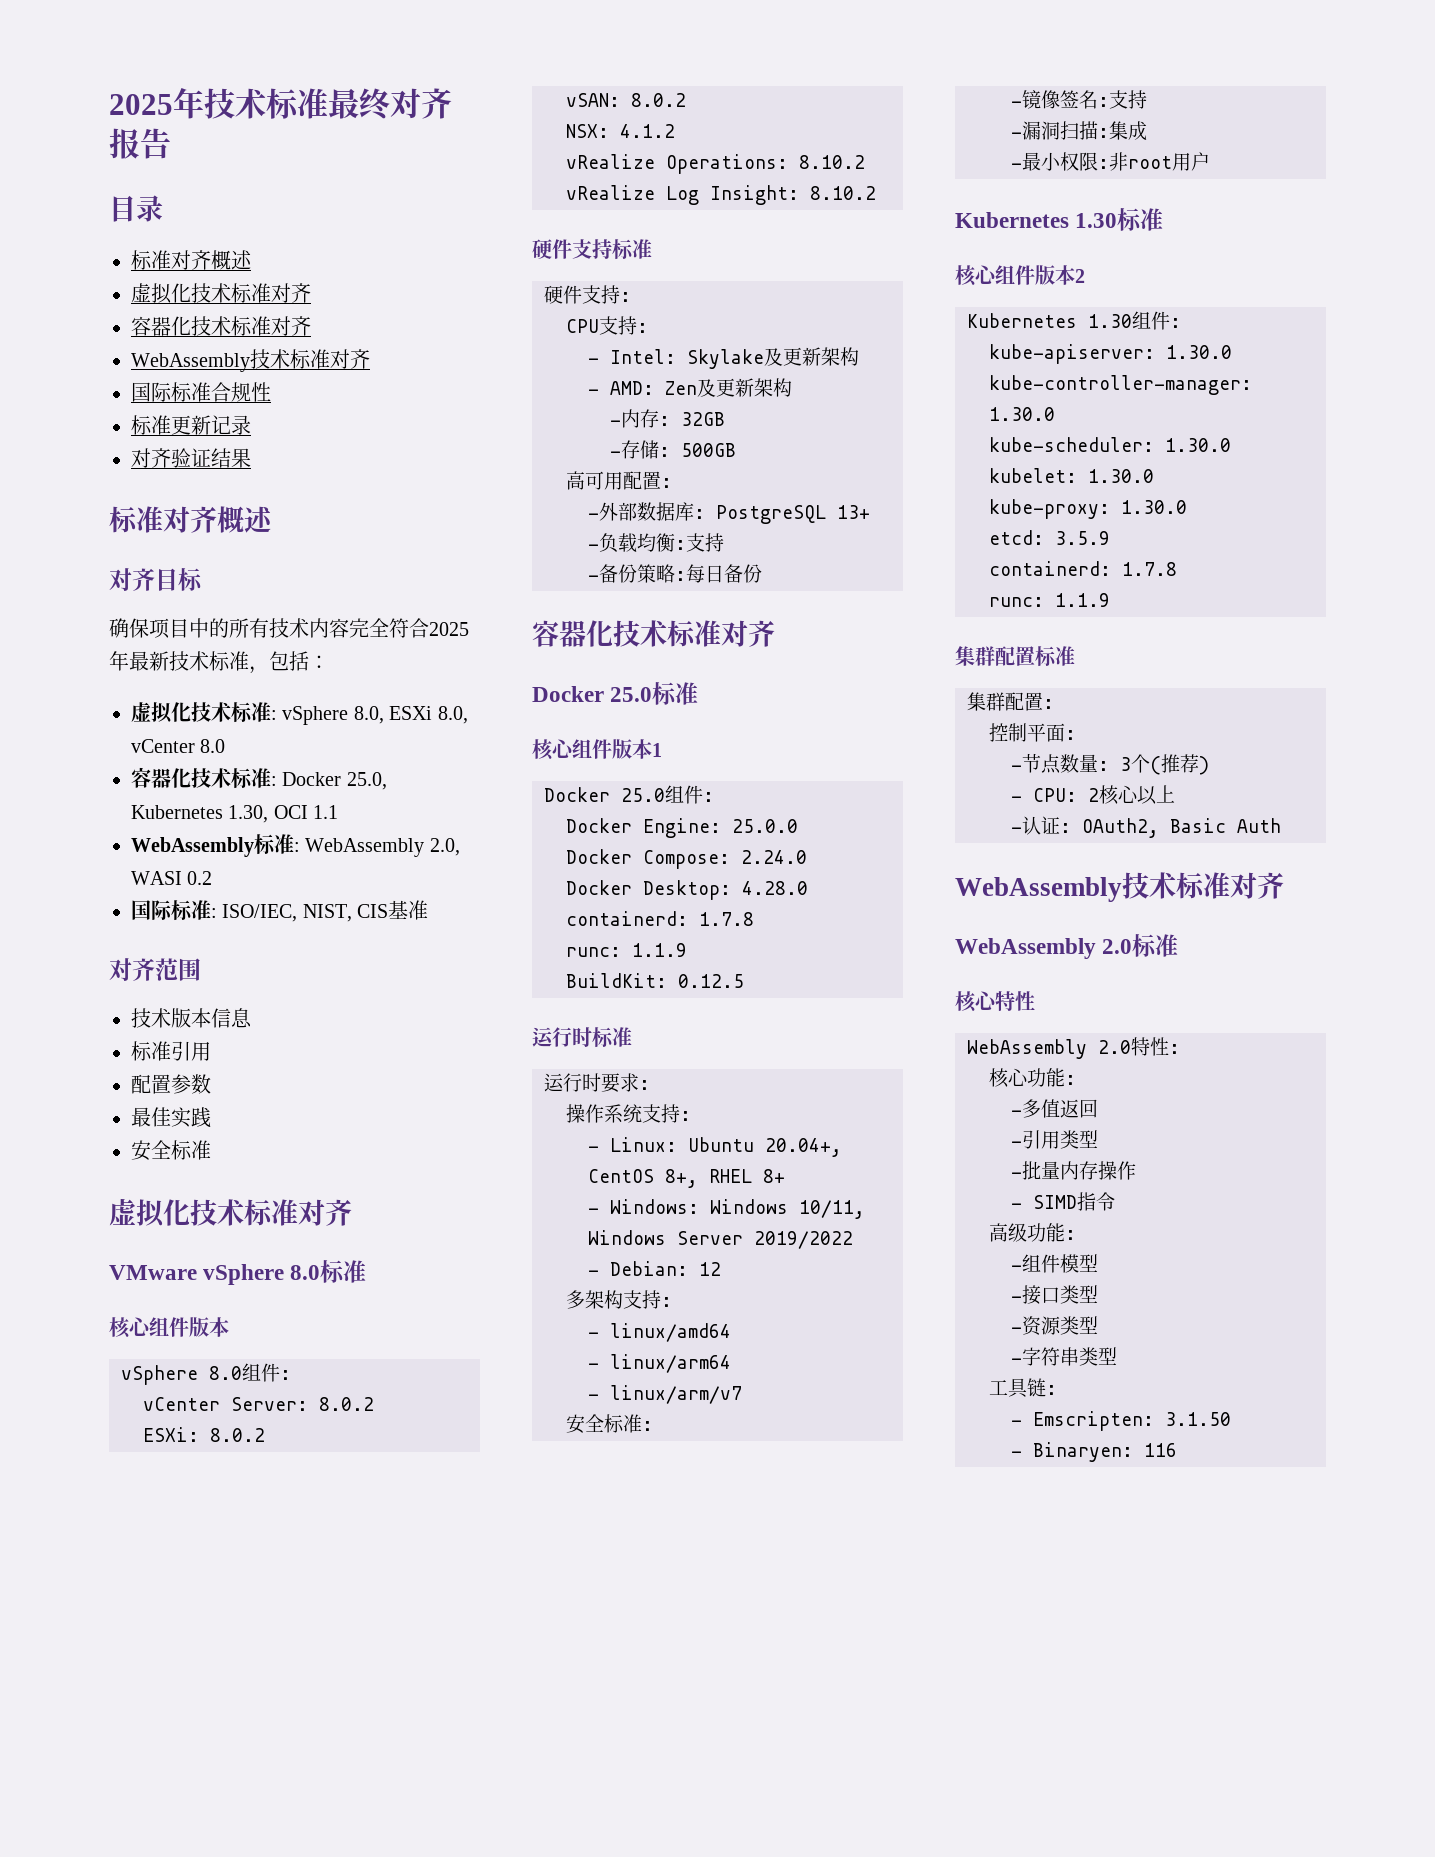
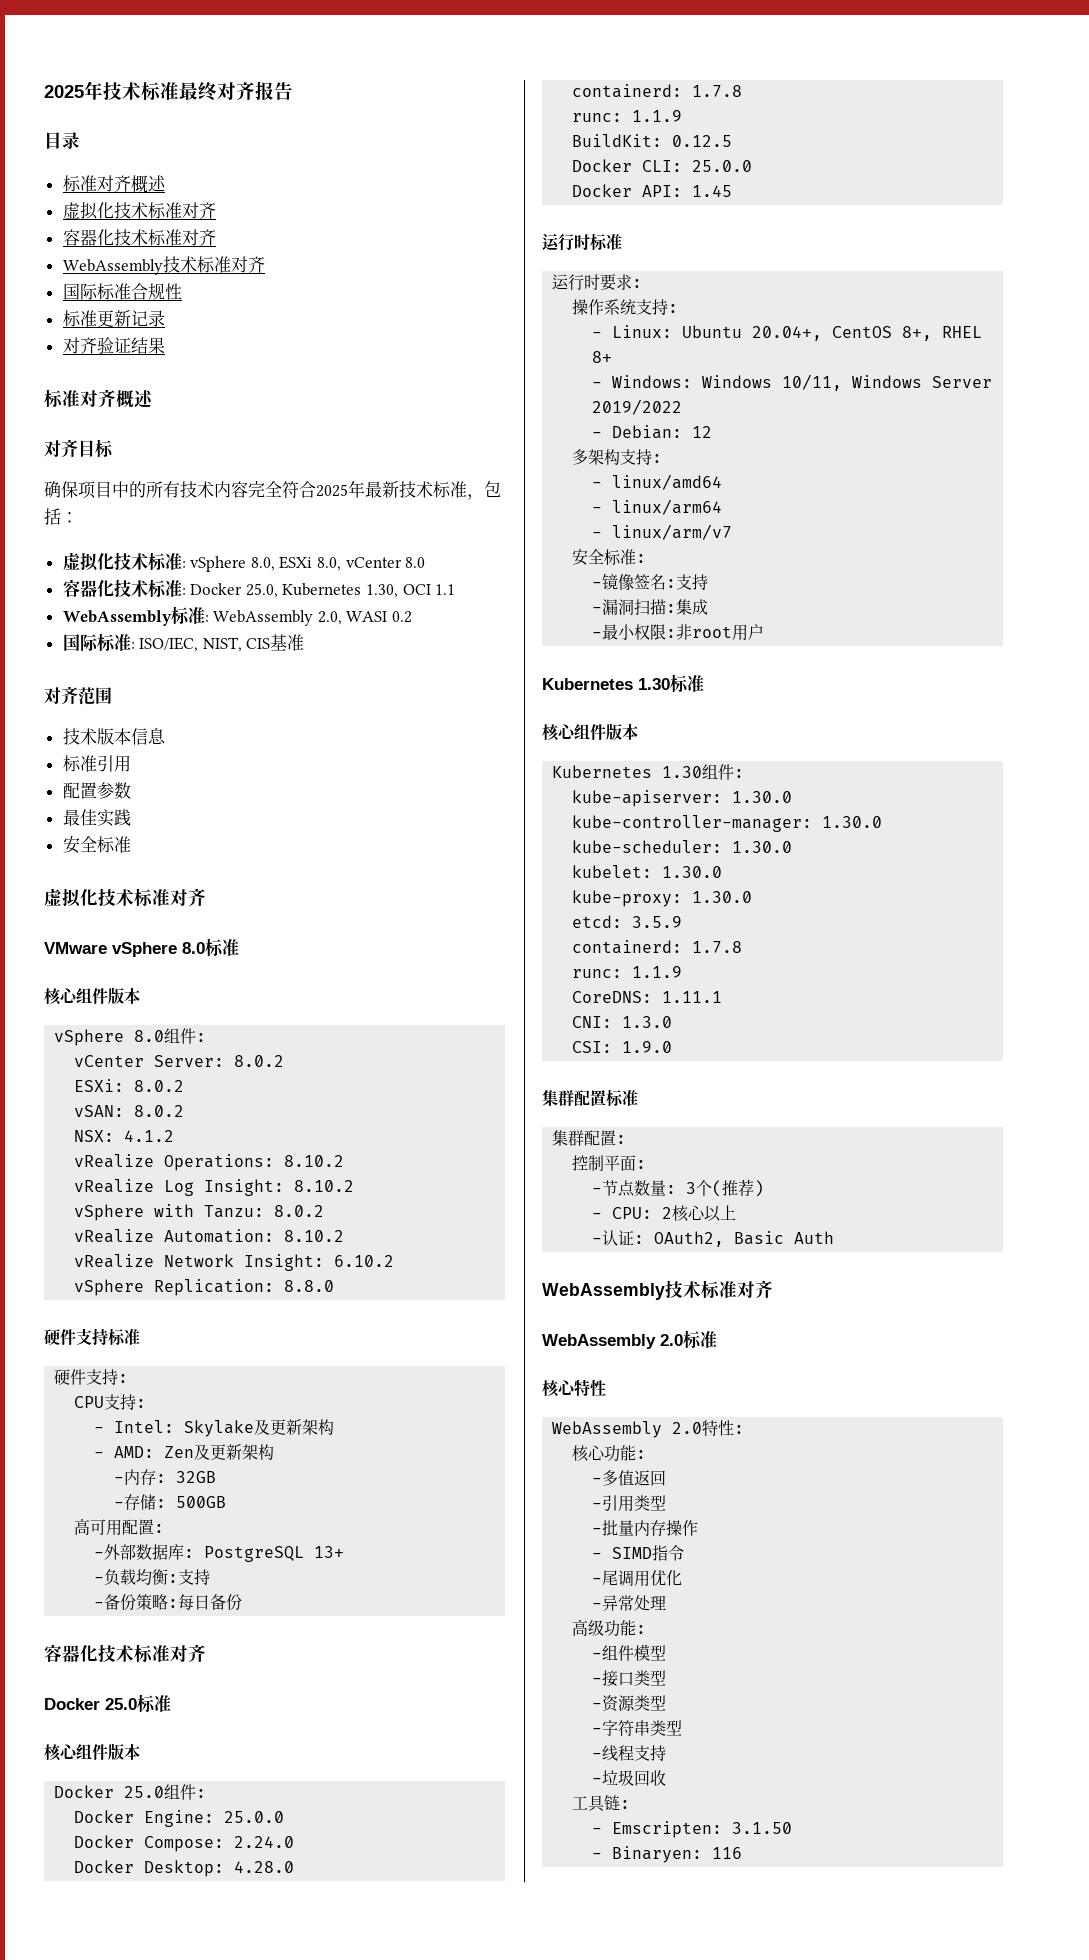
(876, 193) none -> [74,1204,325,1221] [74,1229,345,1243] [74,1254,395,1271] [74,1279,335,1296] // vSphere with Tanzu: 8.0.2 // vRealize Automation: 8.10.2 // vRealize Network Insight: 6.10.2 // vSphere Replication: 8.8.0
[652,743,662,757] 1 -> (140, 1752) none
(744, 981) none -> [572,159,753,172] [572,184,733,197] // Docker CLI: 25.0.0 // Docker API: 1.45
[1075,269,1085,283] 2 -> (638, 732) none
(1110, 600) none -> [572,991,723,1003] [572,1016,673,1028] [572,1041,673,1053] // CoreDNS: 1.11.1 // CNI: 1.3.0 // CSI: 1.9.0
(1115, 1201) none -> [592,1570,683,1587] [592,1595,667,1611] // -尾调用优化 // -异常处理
(1117, 1356) none -> [592,1745,667,1761] [592,1770,667,1786] // -线程支持 // -垃圾回收

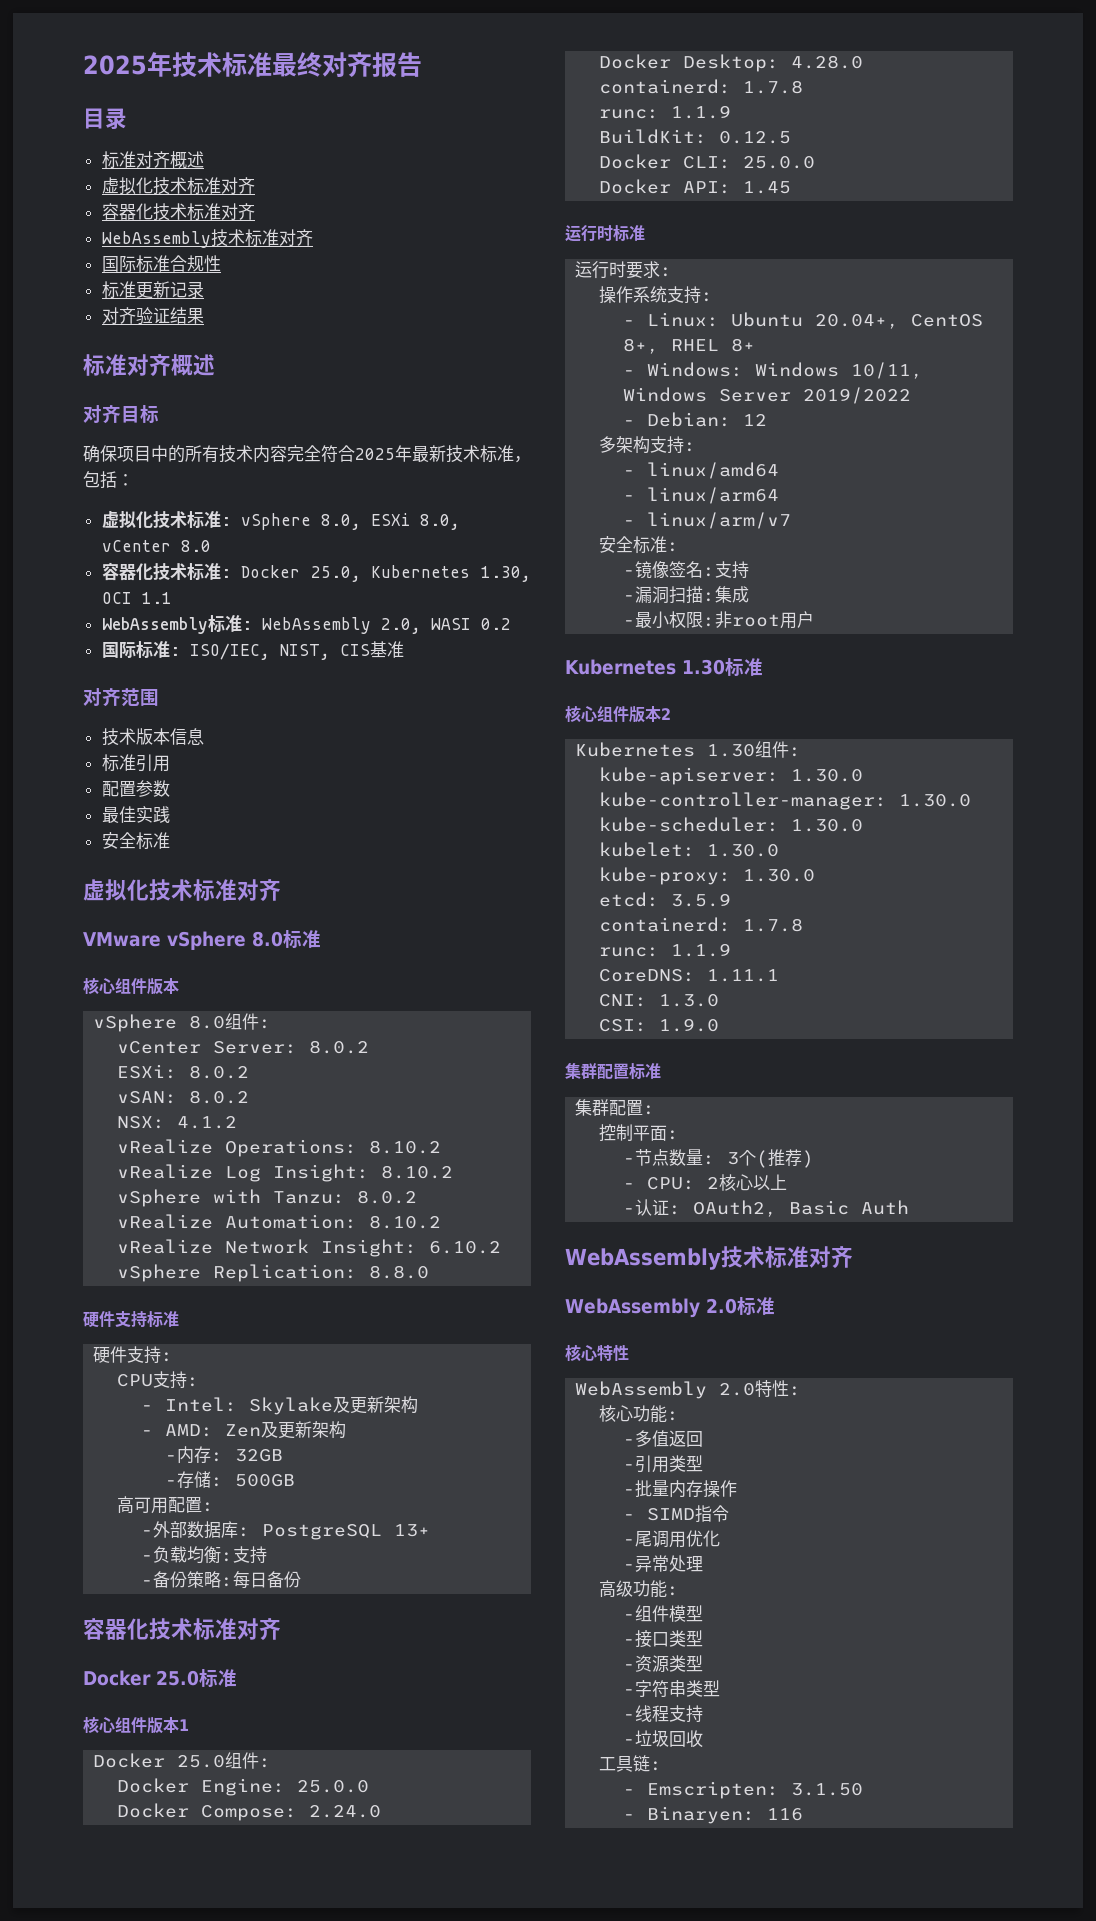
(140, 1752) none -> [179,1719,189,1731] 1
(638, 732) none -> [661,708,671,720] 2

